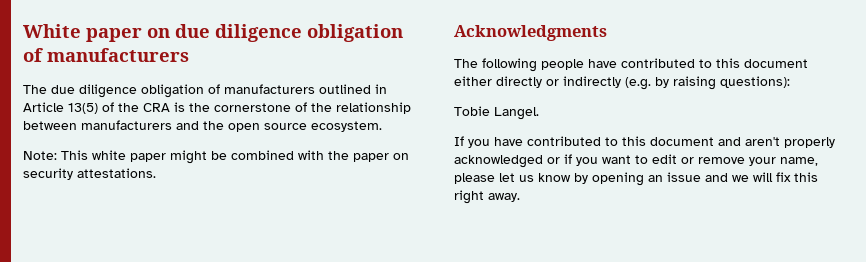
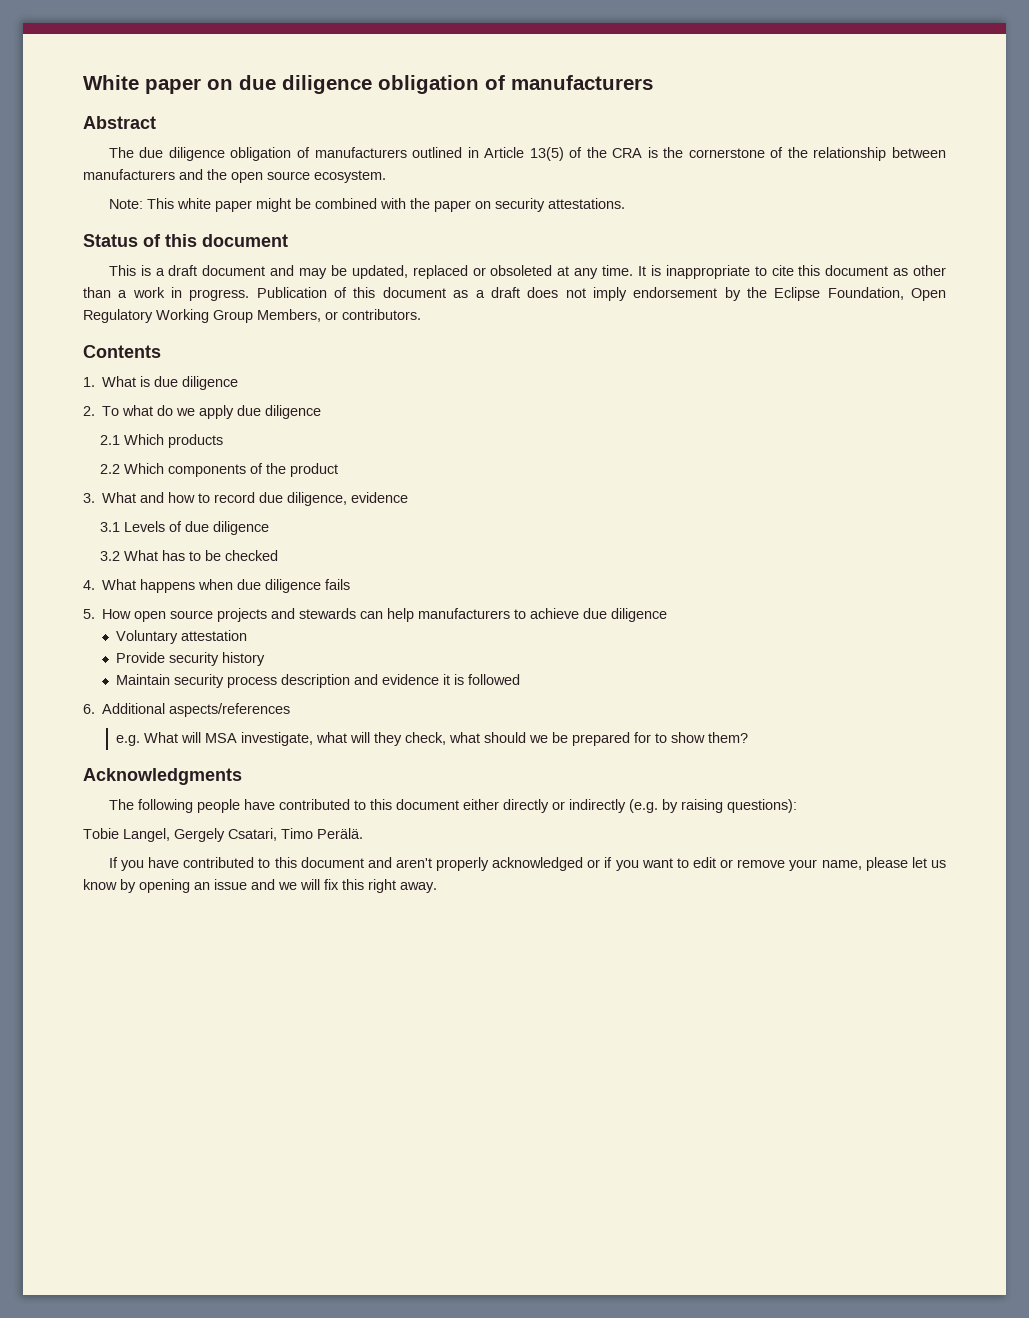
(189, 55) none -> [83,116,156,129] // Abstract
(156, 173) none -> [83,234,288,247] [108,265,947,279] [83,287,947,301] [83,309,421,323] [83,345,161,358] [83,376,239,390] [83,405,322,419] [99,434,223,448] [99,463,338,477] [83,492,409,506] [99,521,269,535] [99,550,278,561] [83,579,351,593] [83,608,668,622] [115,630,247,644] [115,652,265,666] [115,674,520,688] [83,703,291,717] [116,732,749,746] // Status of this document // This is a draft document and may be updated, replaced or obsoleted at any time. It is inappropriate to cite this document as other than a work in progress. Publication of this document as a draft does not imply endorsement by the Eclipse Foundation, Open Regulatory Working Group Members, or contributors. // Contents // 1. What is due diligence // 2. To what do we apply due diligence // 2.1 Which products // 2.2 Which components of the product // 3. What and how to record due diligence, evidence // 3.1 Levels of due diligence // 3.2 What has to be checked // 4. What happens when due diligence fails // 5. How open source projects and stewards can help manufacturers to achieve due diligence // Voluntary attestation // Provide security history // Maintain security process description and evidence it is followed // 6. Additional aspects/references // e.g. What will MSA investigate, what will they check, what should we be prepared for to show them?
[494,107,539,120] Langel. -> [123,828,363,842] Langel, Gergely Csatari, Timo Perälä.

